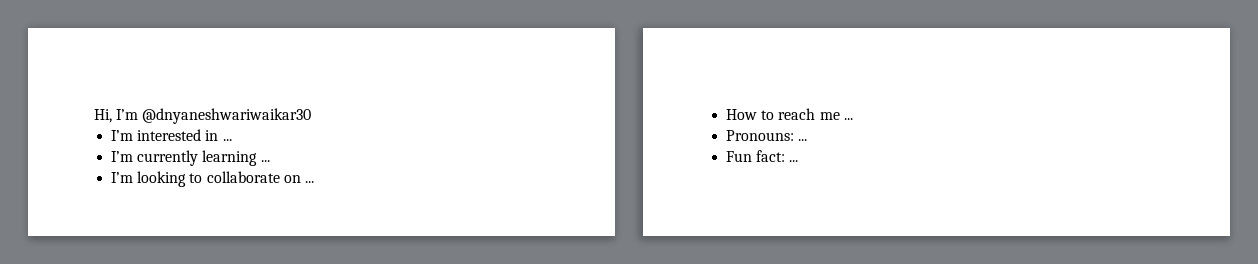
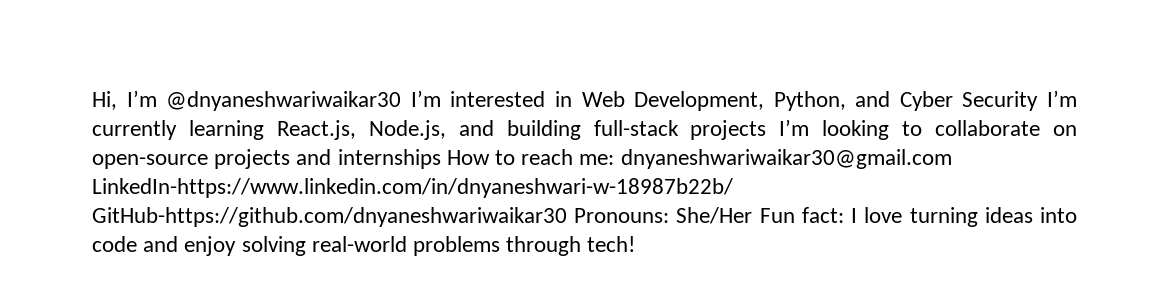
(312, 116) // -> (402, 101) none
[222,139,232,141] [111,150,270,166] ... // I’m currently learning ... // -> [581,90,1077,111] [92,120,767,140] Web Development, Python, and Cyber Security I’m currently learning React.js, Node.js, and building full-stack projects
[304,181,314,183] [726,108,853,120] [726,130,808,141] [726,150,799,162] ... // How to reach me ... // Pronouns: ... // Fun fact: ... -> [92,149,952,169] [92,178,733,198] [92,207,1077,227] [92,236,636,256] open-source projects and internships How to reach me: dnyaneshwariwaikar30@gmail.com LinkedIn-https://www.linkedin.com/in/dnyaneshwari-w-18987b22b/ GitHub-https://github.com/dnyaneshwariwaikar30 Pronouns: She/Her Fun fact: I love turning ideas into code and enjoy solving real-world problems through tech!

